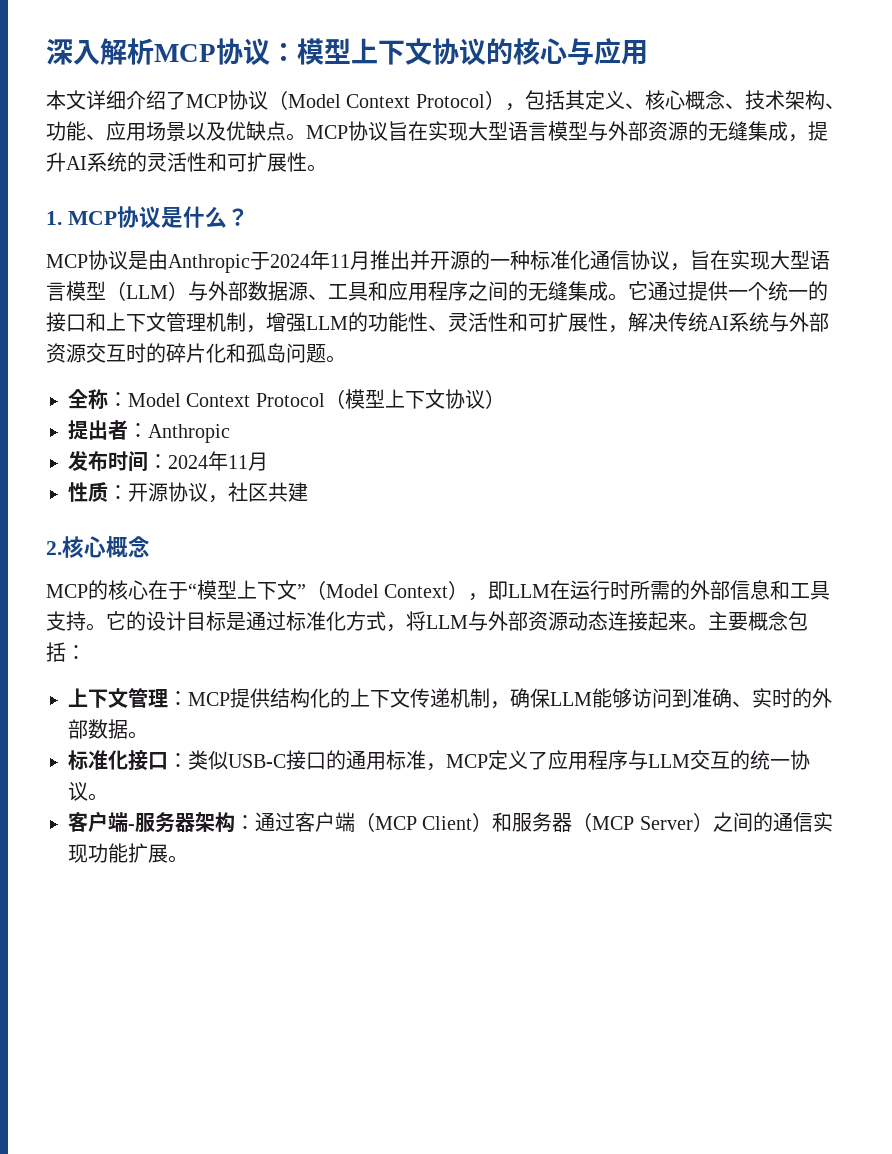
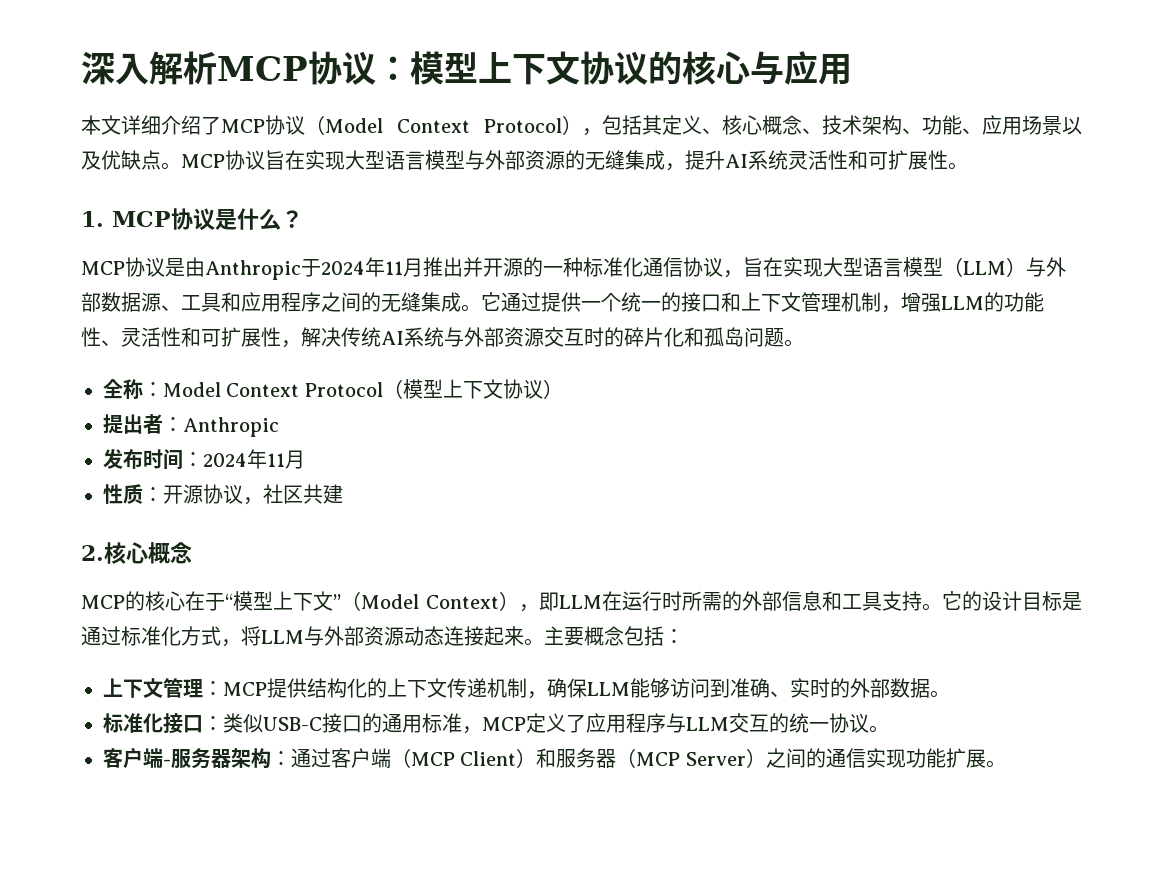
[127,152,147,172] 的 -> (788, 160) none

